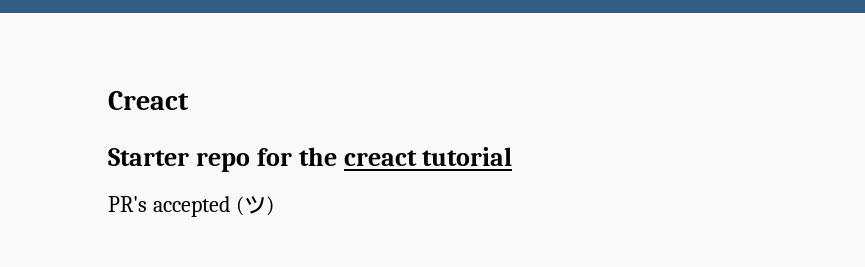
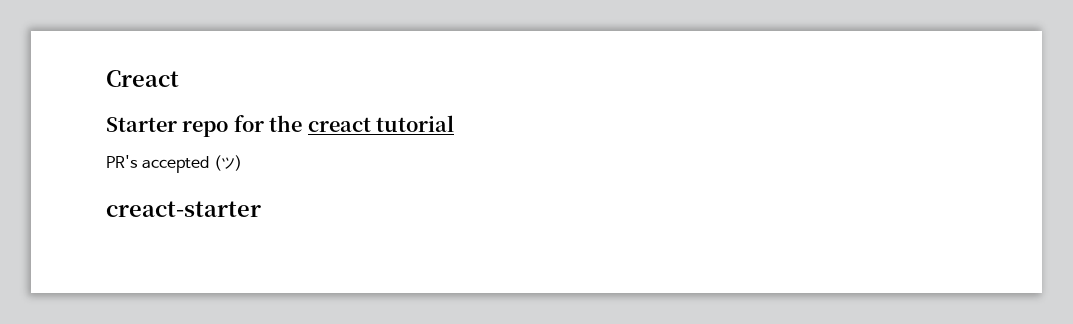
(274, 206) none -> [106,201,261,217] // creact-starter

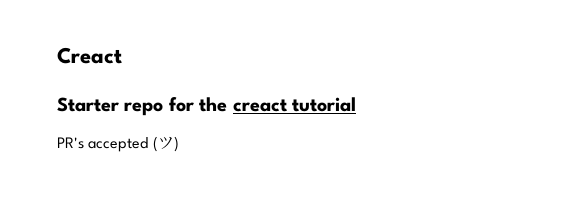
[106,201,261,217] // creact-starter -> (179, 144) none

